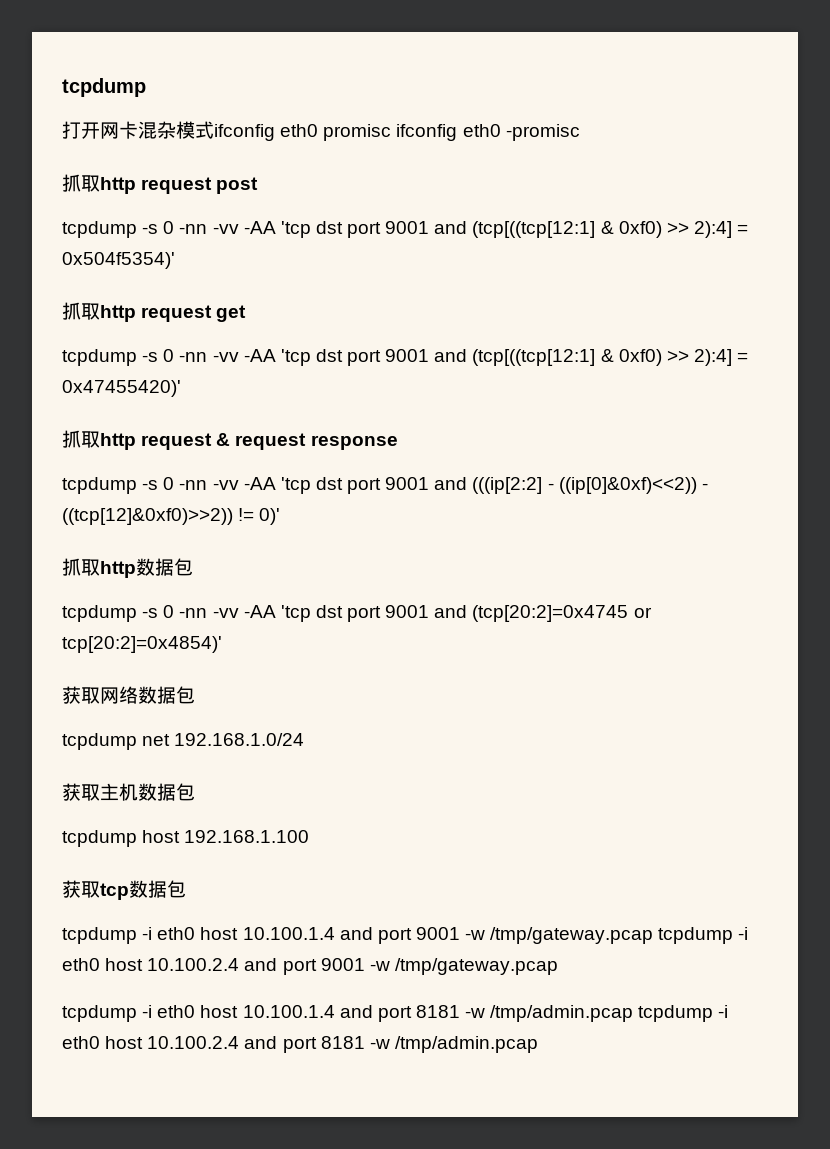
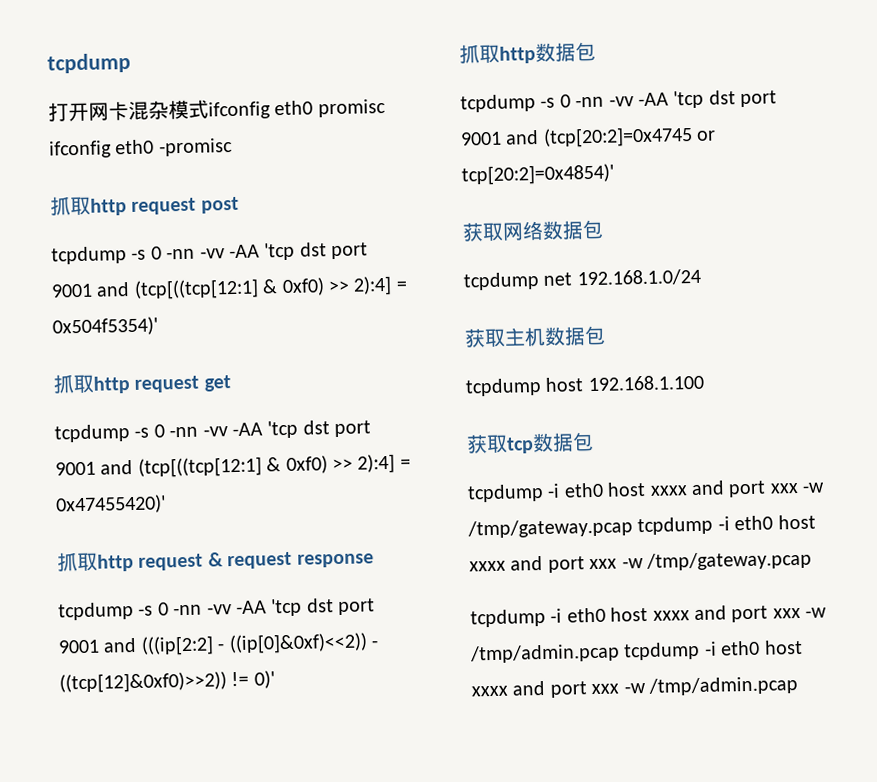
[242,927,460,944] 10.100.1.4 and port 9001 -> [649,480,799,498] xxxx and port xxx
[147,958,365,975] 10.100.2.4 and port 9001 -> [469,555,618,573] xxxx and port xxx
[242,1005,460,1022] 10.100.1.4 and port 8181 -> [652,605,801,623] xxxx and port xxx
[147,1036,365,1053] 10.100.2.4 and port 8181 -> [471,680,620,698] xxxx and port xxx

